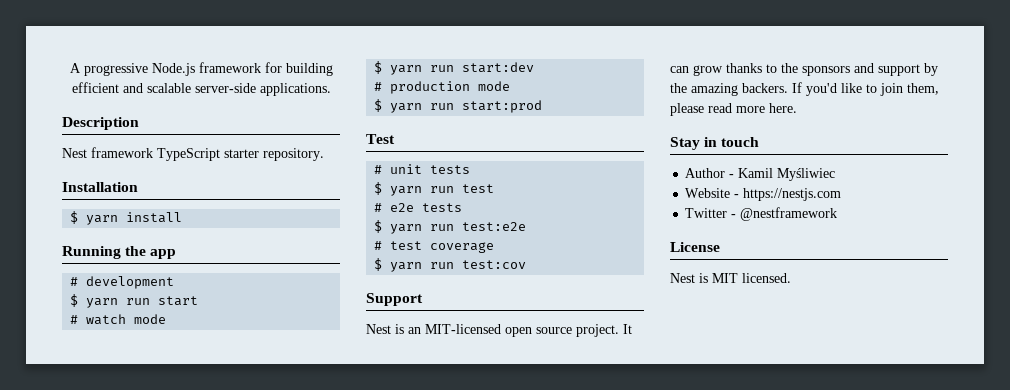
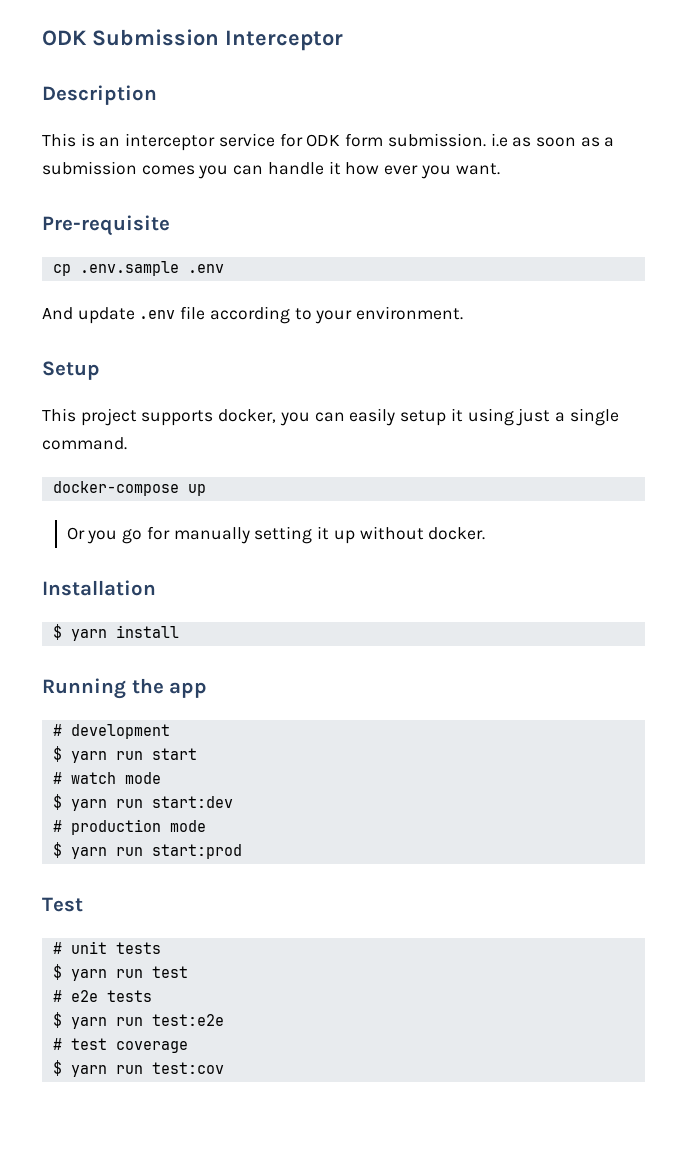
[69,62,333,76] [71,82,331,96] [62,117,139,130] [62,147,324,161] A progressive Node.js framework for building efficient and scalable server-side applications. // Description // Nest framework TypeScript starter repository. -> [42,29,343,51] [42,85,157,105] [42,133,615,151] [42,161,500,179] [42,215,170,236] [52,261,224,276] [42,306,464,324] [42,361,100,380] [42,408,619,426] [42,437,127,450] [52,481,206,496] [66,526,486,544] ODK Submission Interceptor // Description // This is an interceptor service for ODK form submission. i.e as soon as a submission comes you can handle it how ever you want. // Pre-requisite // cp .env.sample .env // And update .env file according to your environment. // Setup // This project supports docker, you can easily setup it using just a single command. // docker-compose up // Or you go for manually setting it up without docker.
[366,293,423,306] [366,324,632,337] [670,63,938,76] [670,82,939,96] [670,103,797,116] [670,137,760,150] [685,168,836,181] [685,188,842,201] [685,207,838,221] [670,242,720,252] [670,273,791,283] // Support // Nest is an MIT-licensed open source project. It can grow thanks to the sponsors and support by the amazing backers. If you'd like to join them, please read more here. // Stay in touch // Author - Kamil Myśliwiec // Website - https://nestjs.com // Twitter - @nestframework // License // Nest is MIT licensed. -> (224, 1068) none

